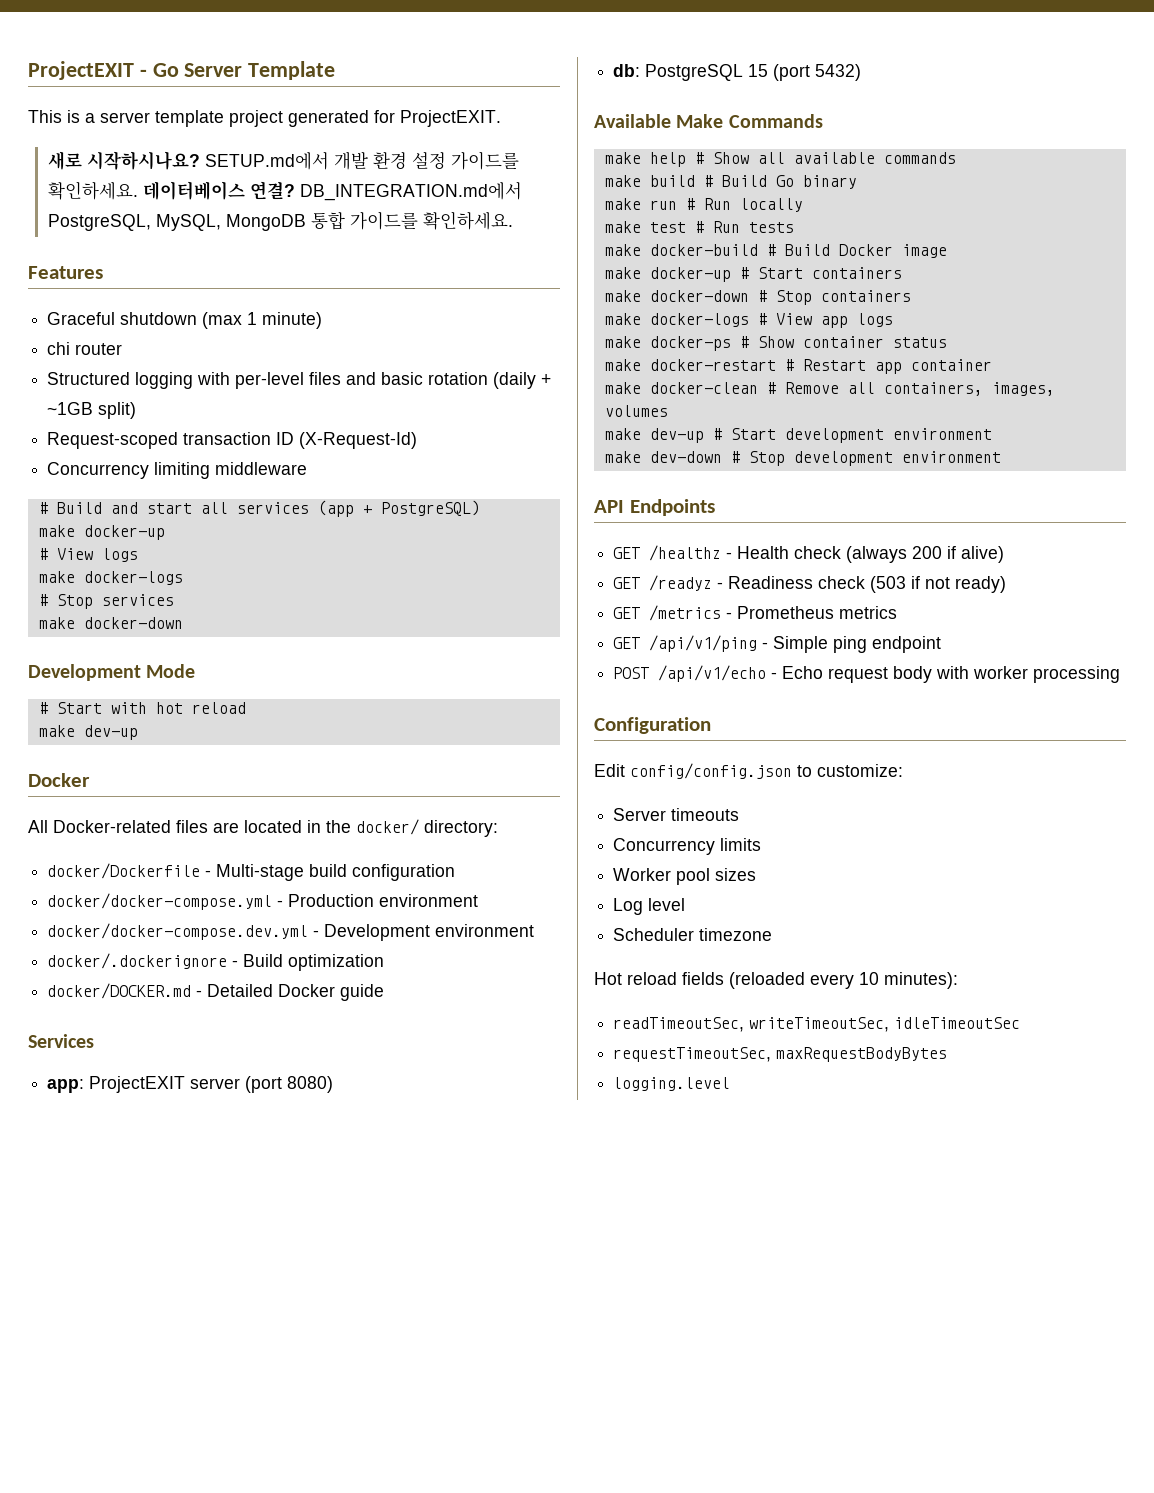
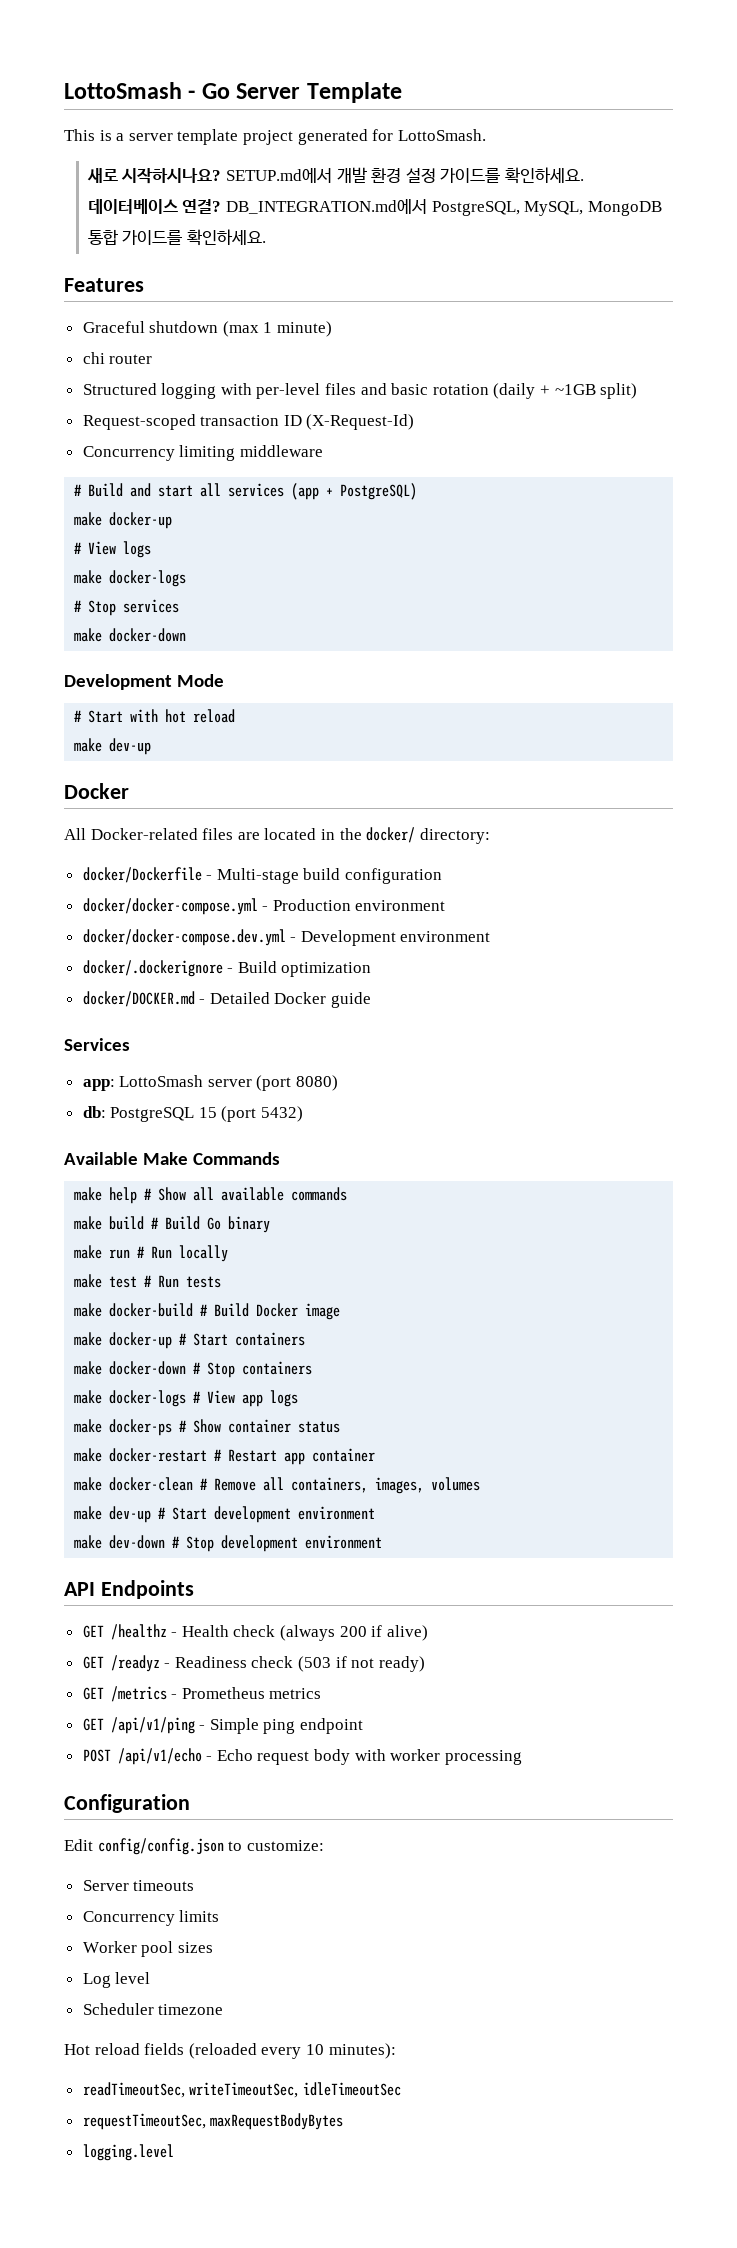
[28,61,134,80] ProjectEXIT -> [64,82,182,99] LottoSmash
[400,110,501,127] ProjectEXIT. -> [397,129,486,141] LottoSmash.
[89,1076,186,1093] ProjectEXIT -> [119,1075,204,1087] LottoSmash

